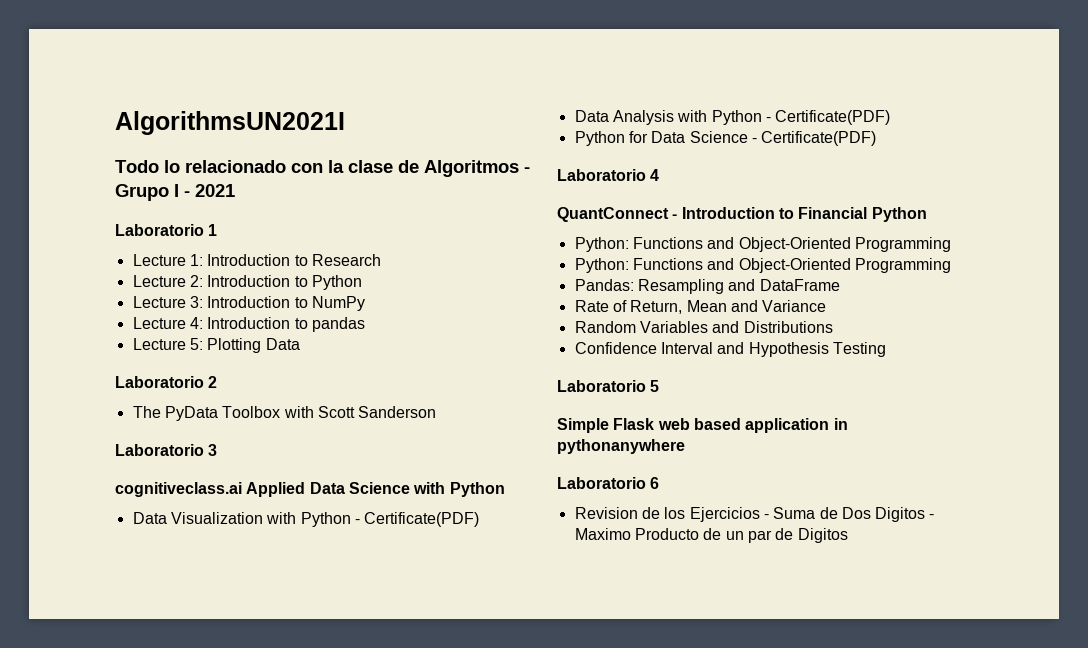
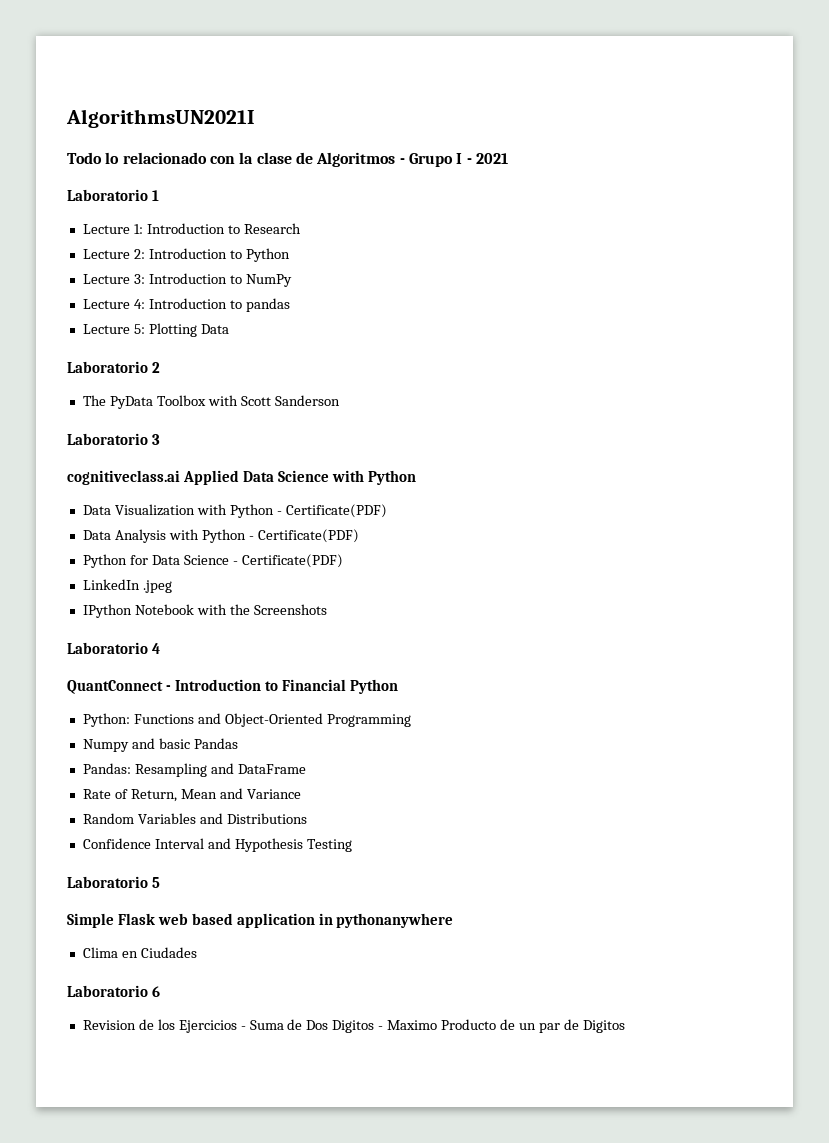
(877, 138) none -> [82,579,172,593] [82,604,327,618] // LinkedIn .jpeg // IPython Notebook with the Screenshots
[574,258,951,273] Python: Functions and Object-Oriented Programming -> [82,738,238,752] Numpy and basic Pandas
(685, 446) none -> [82,947,197,958] // Clima en Ciudades

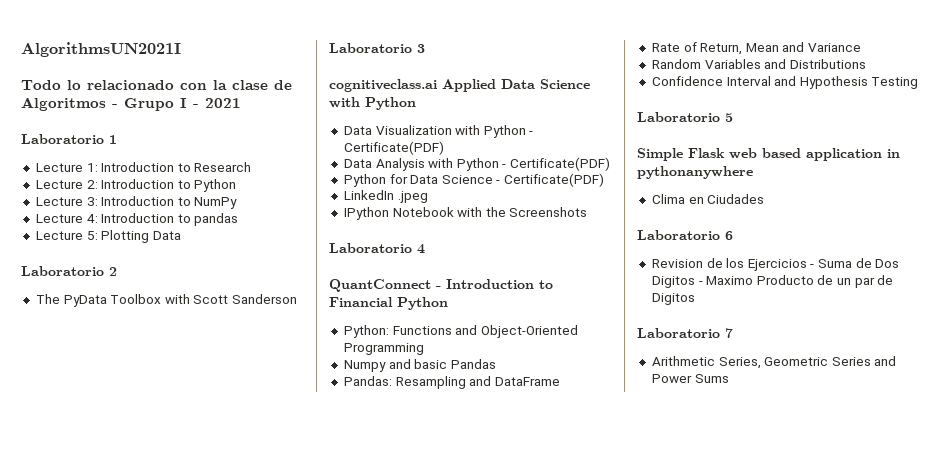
(625, 1026) none -> [637,328,733,338] [651,356,897,369] [651,374,729,383] // Laboratorio 7 // Arithmetic Series, Geometric Series and Power Sums

